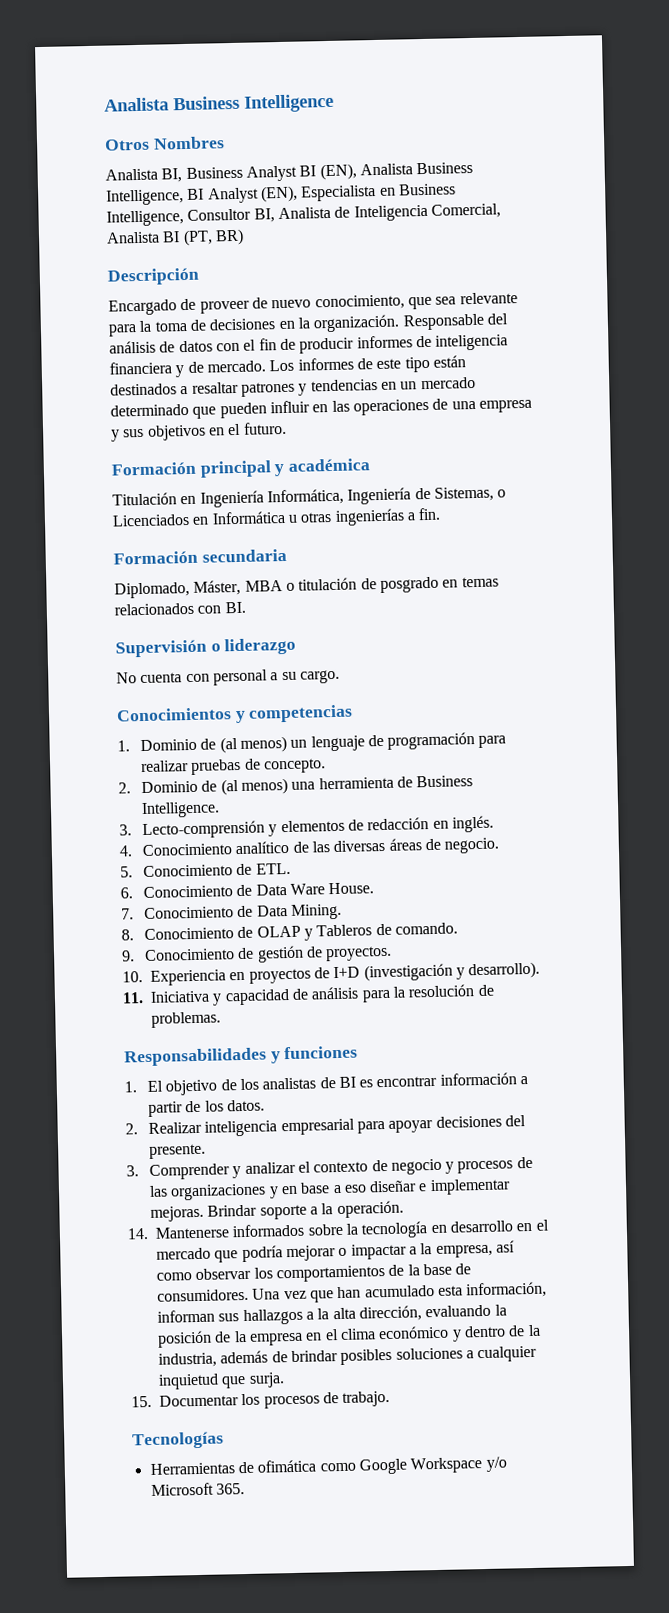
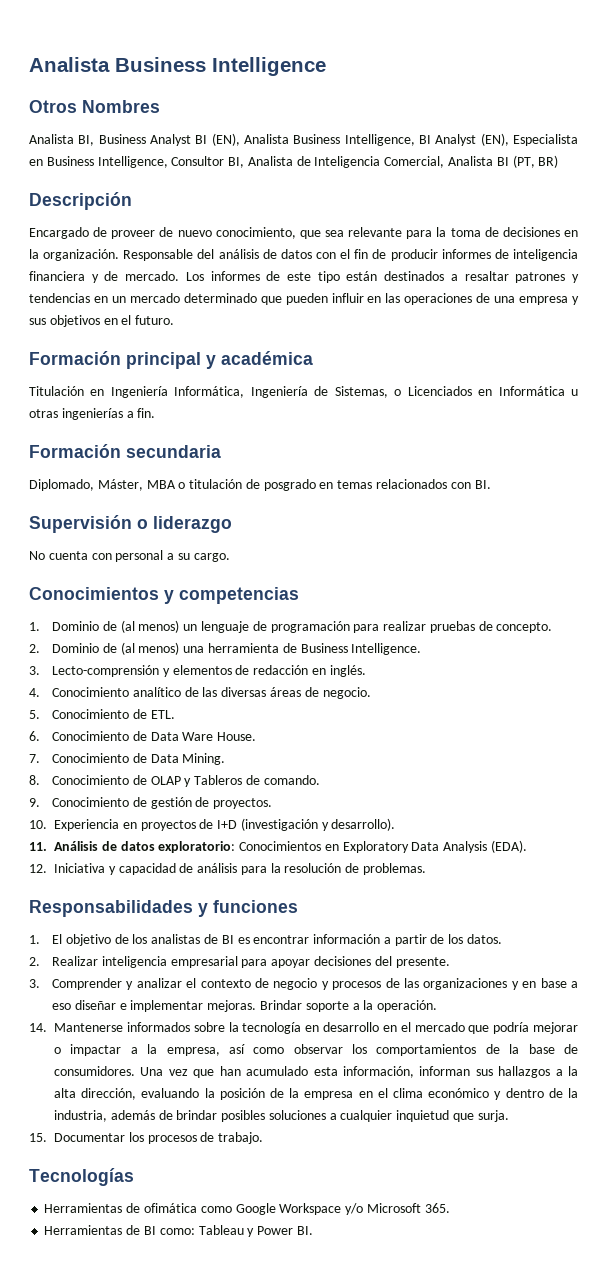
(144, 998) none -> [54,840,528,853] [29,864,47,873] Análisis de datos exploratorio: Conocimientos en Exploratory Data Analysis (EDA). // 12.
(245, 1489) none -> [44,1225,313,1237] // Herramientas de BI como: Tableau y Power BI.

